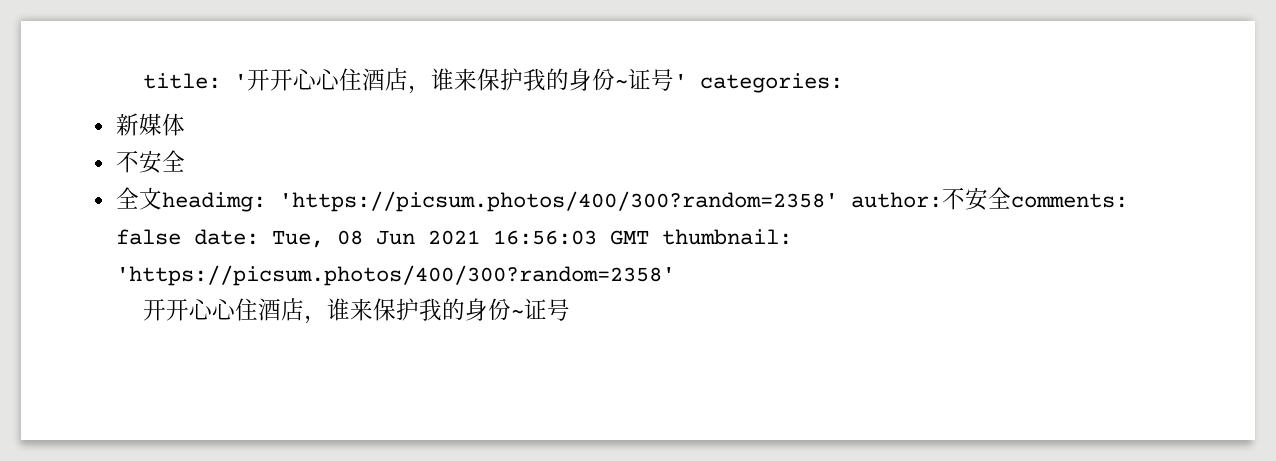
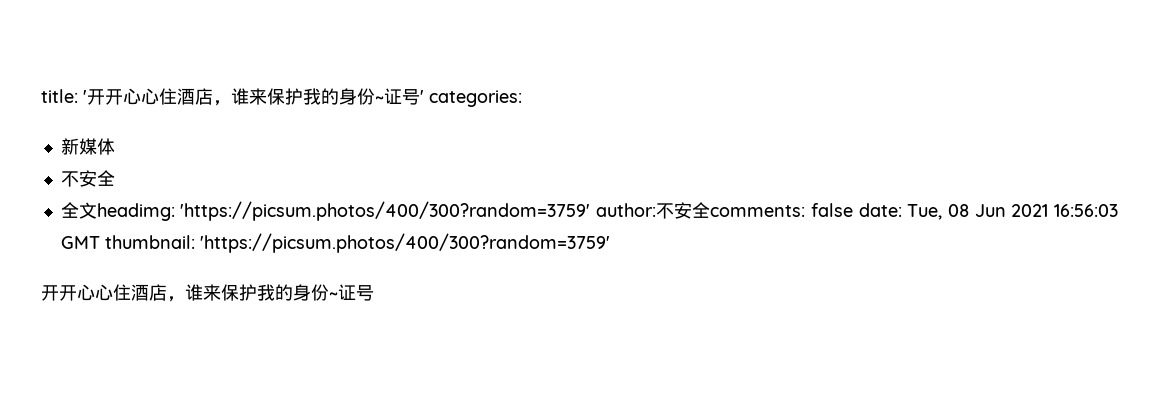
[278,191,838,212] 'https://picsum.photos/400/300?random=2358' -> [180,201,591,221] 'https://picsum.photos/400/300?random=3759'
[115,265,675,286] 'https://picsum.photos/400/300?random=2358' -> [199,233,610,253] 'https://picsum.photos/400/300?random=3759'

